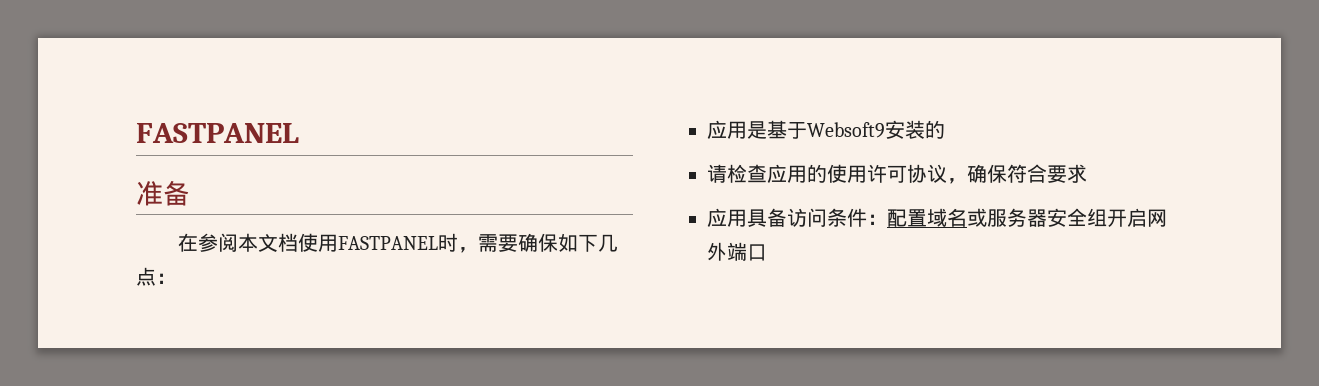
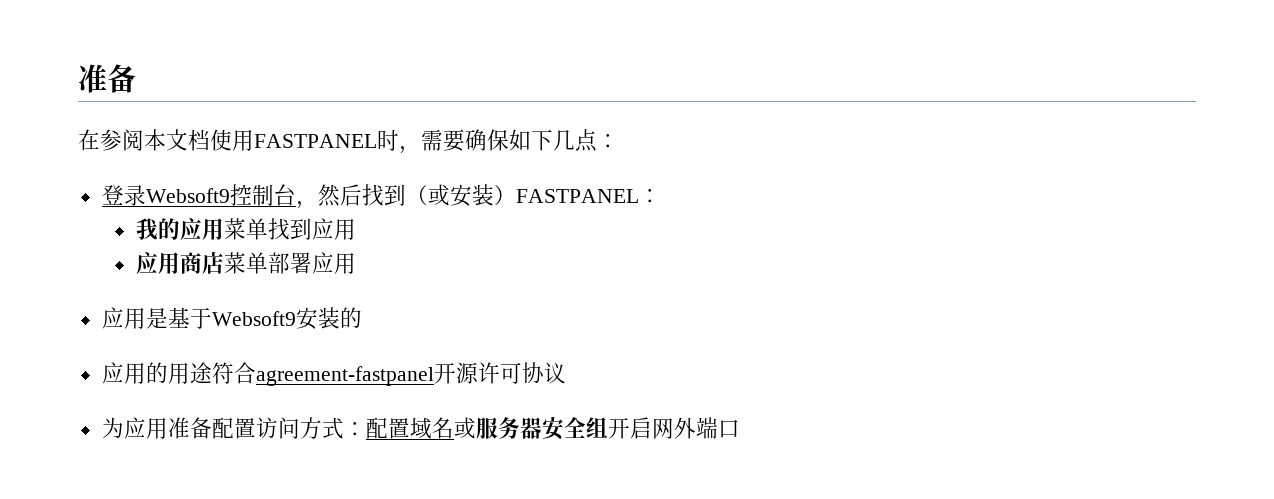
[136,123,299,143] FASTPANEL // -> (78, 78) none
(176, 278) none -> [101,184,661,209] [135,218,356,240] [135,252,356,274] // 登录Websoft9控制台，然后找到（或安装）FASTPANEL： // 我的应用菜单找到应用 // 应用商店菜单部署应用
[707,164,1087,184] [707,208,867,227] 请检查应用的使用许可协议，确保符合要求 // 应用具备访问条件 -> [101,362,566,386] [101,417,344,439] 应用的用途符合agreement-fastpanel开源许可协议 // 为应用准备配置访问方式

